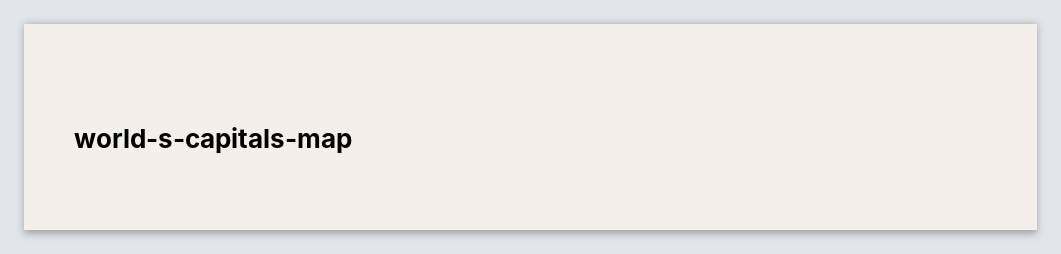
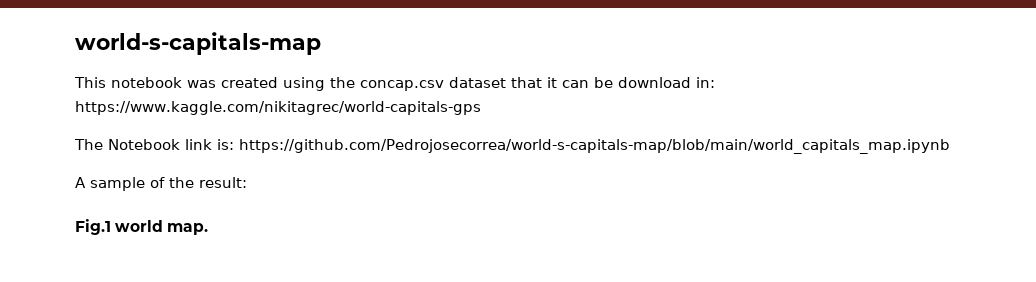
(352, 140) none -> [74,77,715,91] [75,101,481,115] [74,139,950,154] [75,177,247,191] [75,219,209,235] // This notebook was created using the concap.csv dataset that it can be download in: https://www.kaggle.com/nikitagrec/world-capitals-gps // The Notebook link is: https://github.com/Pedrojosecorrea/world-s-capitals-map/blob/main/world_capitals_map.ipynb // A sample of the result: // Fig.1 world map.

